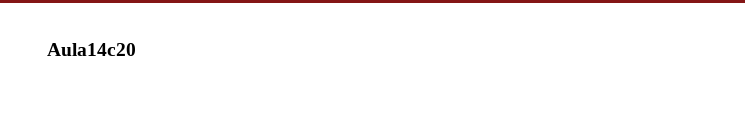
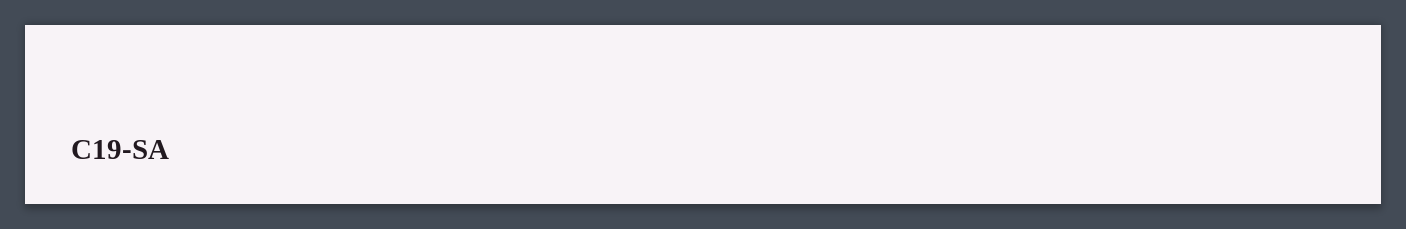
[47,43,136,56] Aula14c20 -> [71,140,169,159] C19-SA

